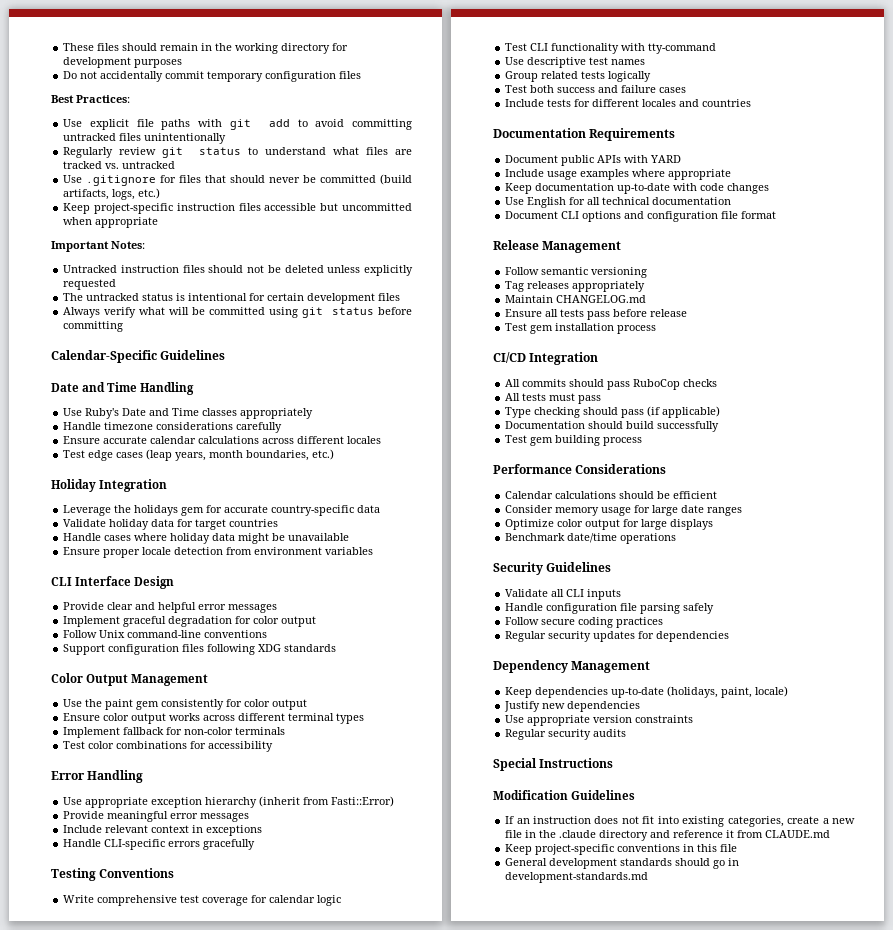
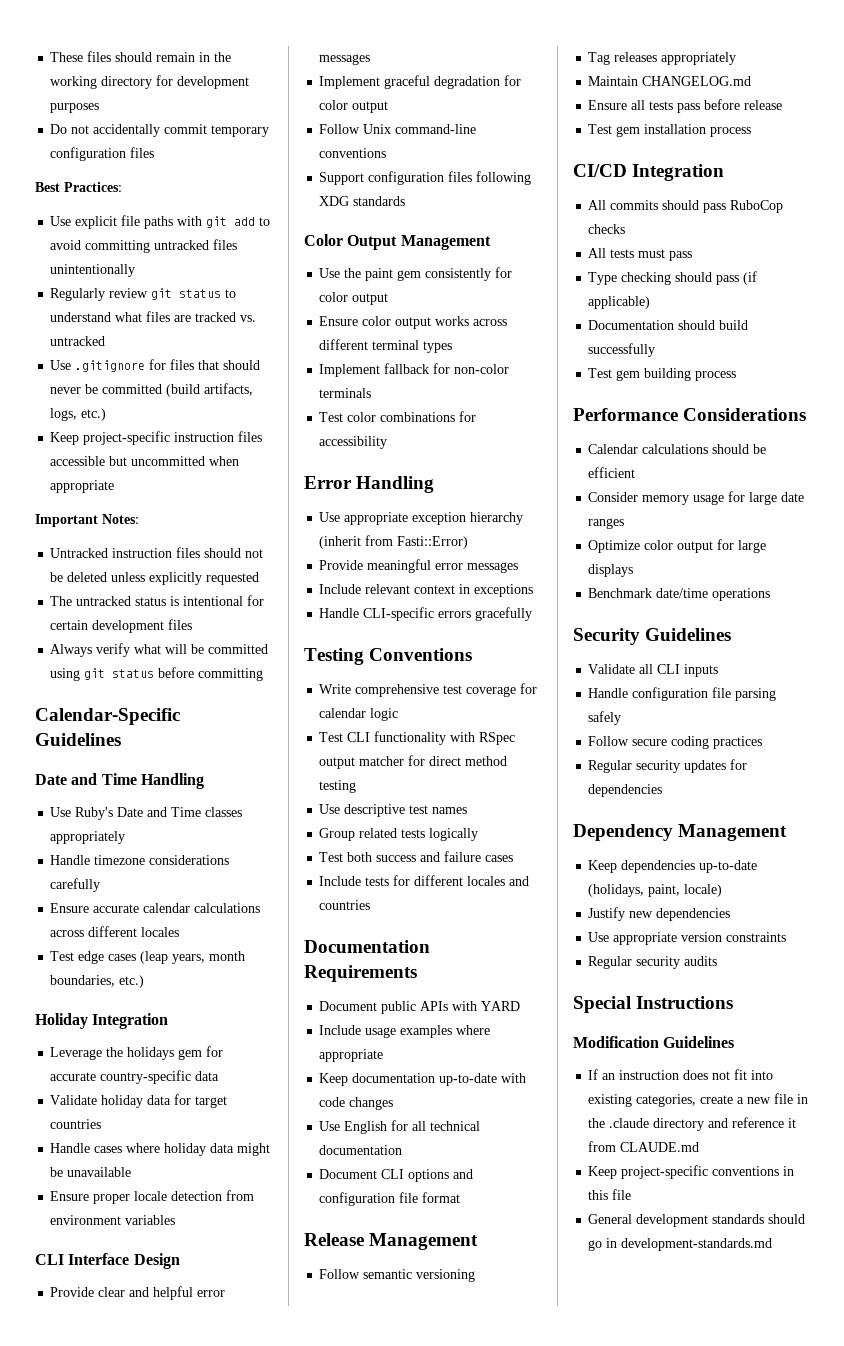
[648,43,717,54] tty-command -> [479,732,516,745] [319,755,508,769] [319,780,357,793] RSpec output matcher for direct method testing

